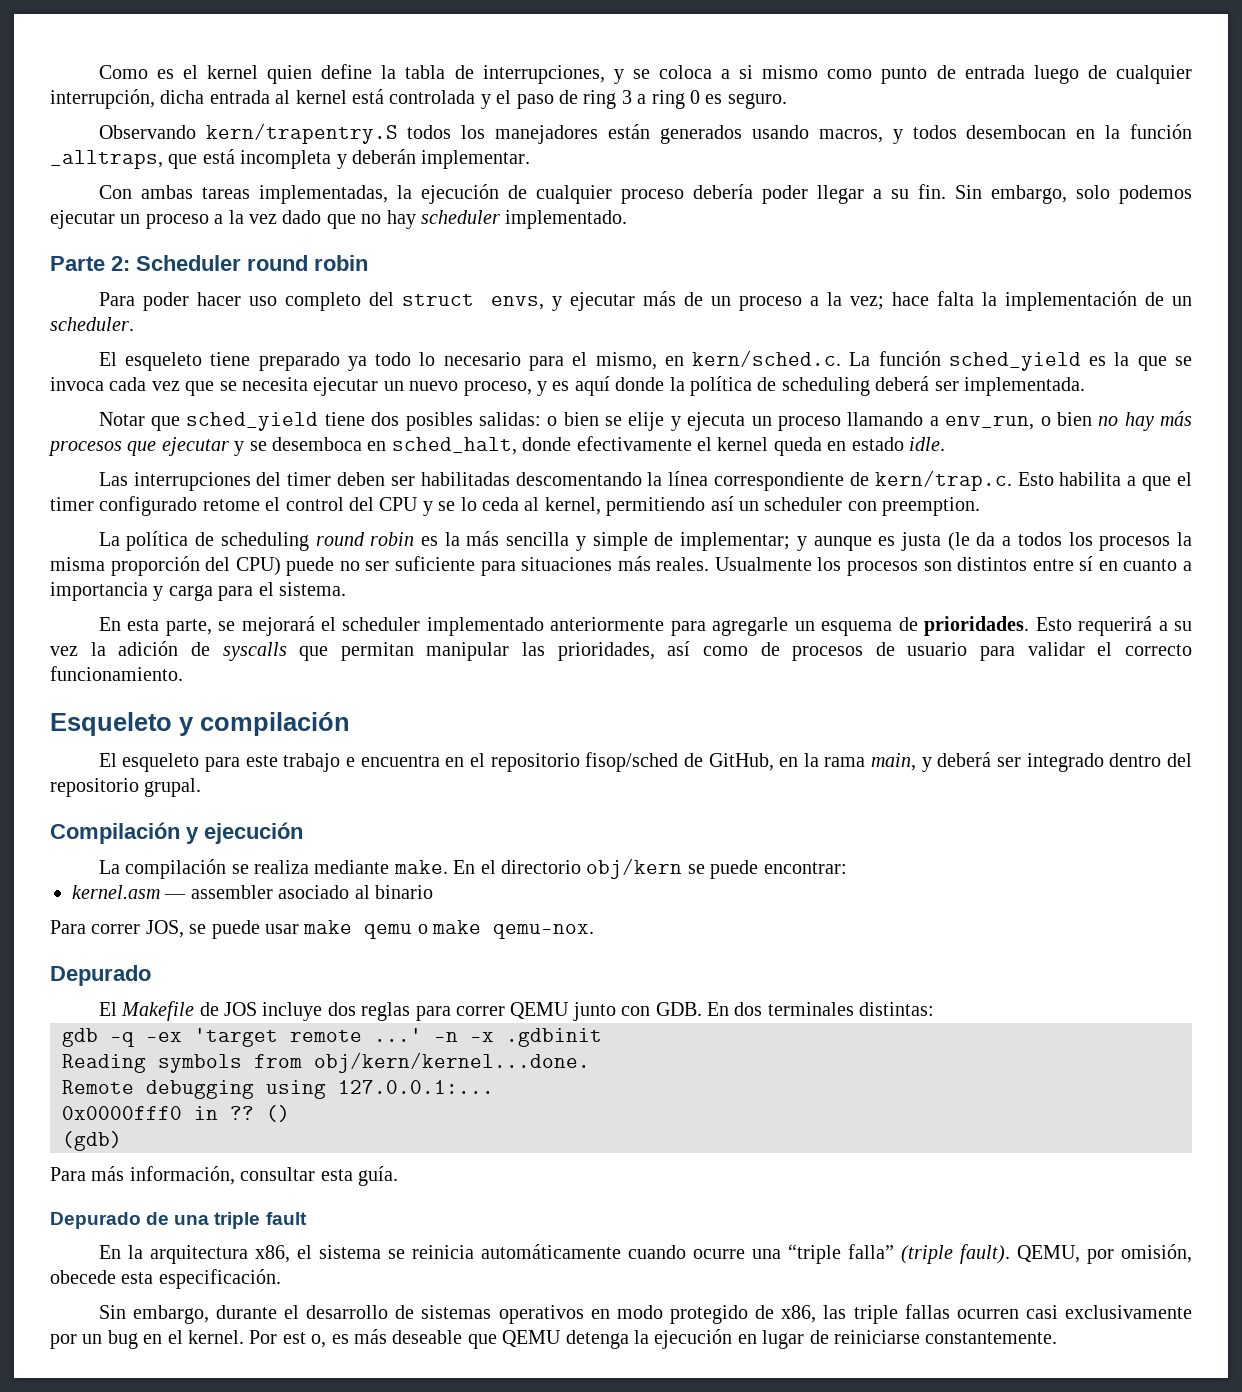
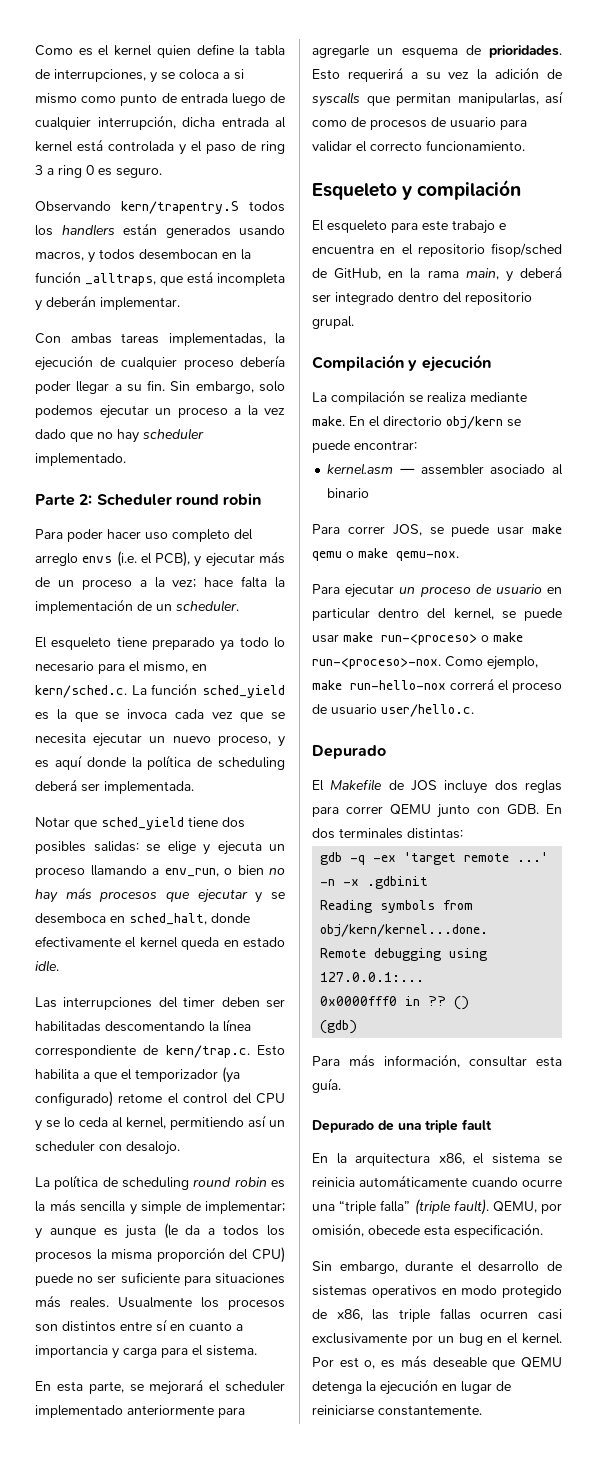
[495,125,599,144] manejadores -> [61,224,115,236] handlers
[401,294,545,310] struct envs, -> [35,551,191,567] arreglo envs (i.e. el PCB),
[547,412,665,431] o bien se elije -> [146,841,196,854] se elige
[50,496,198,516] timer configurado -> [135,1067,240,1083] [35,1091,113,1107] temporizador (ya configurado)
[882,497,981,516] preemption. -> [126,1141,180,1155] desalojo.
[426,642,655,661] manipular las prioridades, -> [457,93,539,106] manipularlas,
(595, 931) none -> [312,584,562,598] [312,608,562,621] [312,632,523,645] [312,656,538,670] [312,678,562,693] [312,704,474,717] // Para ejecutar un proceso de usuario en particular dentro del kernel, se puede usar make run-<proceso> o make run-<proceso>-nox. Como ejemplo, make run-hello-nox correrá el proceso de usuario user/hello.c.

